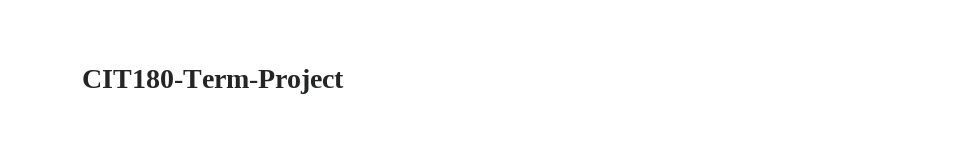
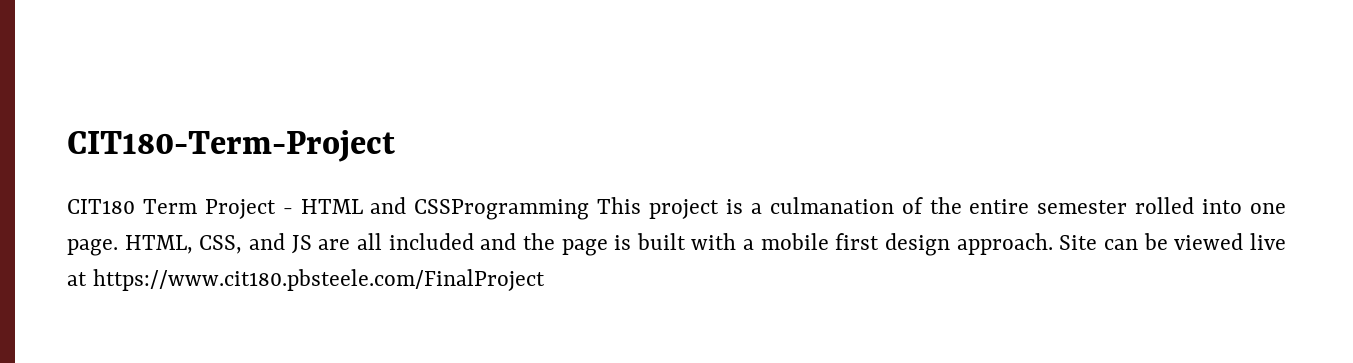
(344, 81) none -> [67,197,1287,220] [67,233,1287,256] [67,269,545,291] // CIT180 Term Project - HTML and CSSProgramming This project is a culmanation of the entire semester rolled into one page. HTML, CSS, and JS are all included and the page is built with a mobile first design approach. Site can be viewed live at https://www.cit180.pbsteele.com/FinalProject

